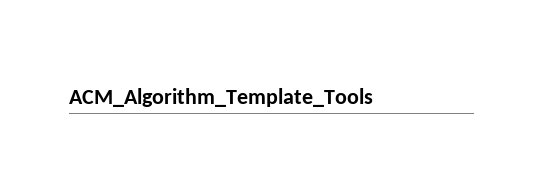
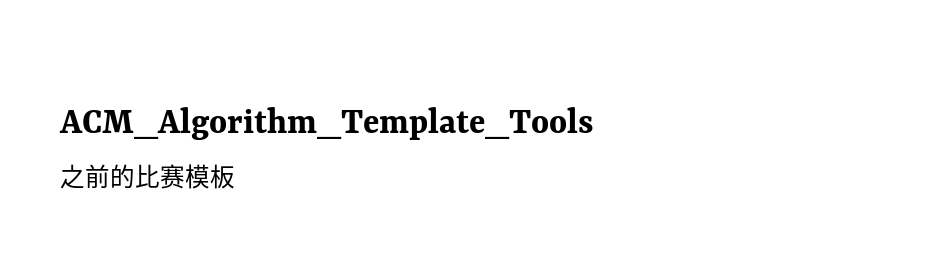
(373, 97) none -> [60,164,235,189] // 之前的比赛模板

